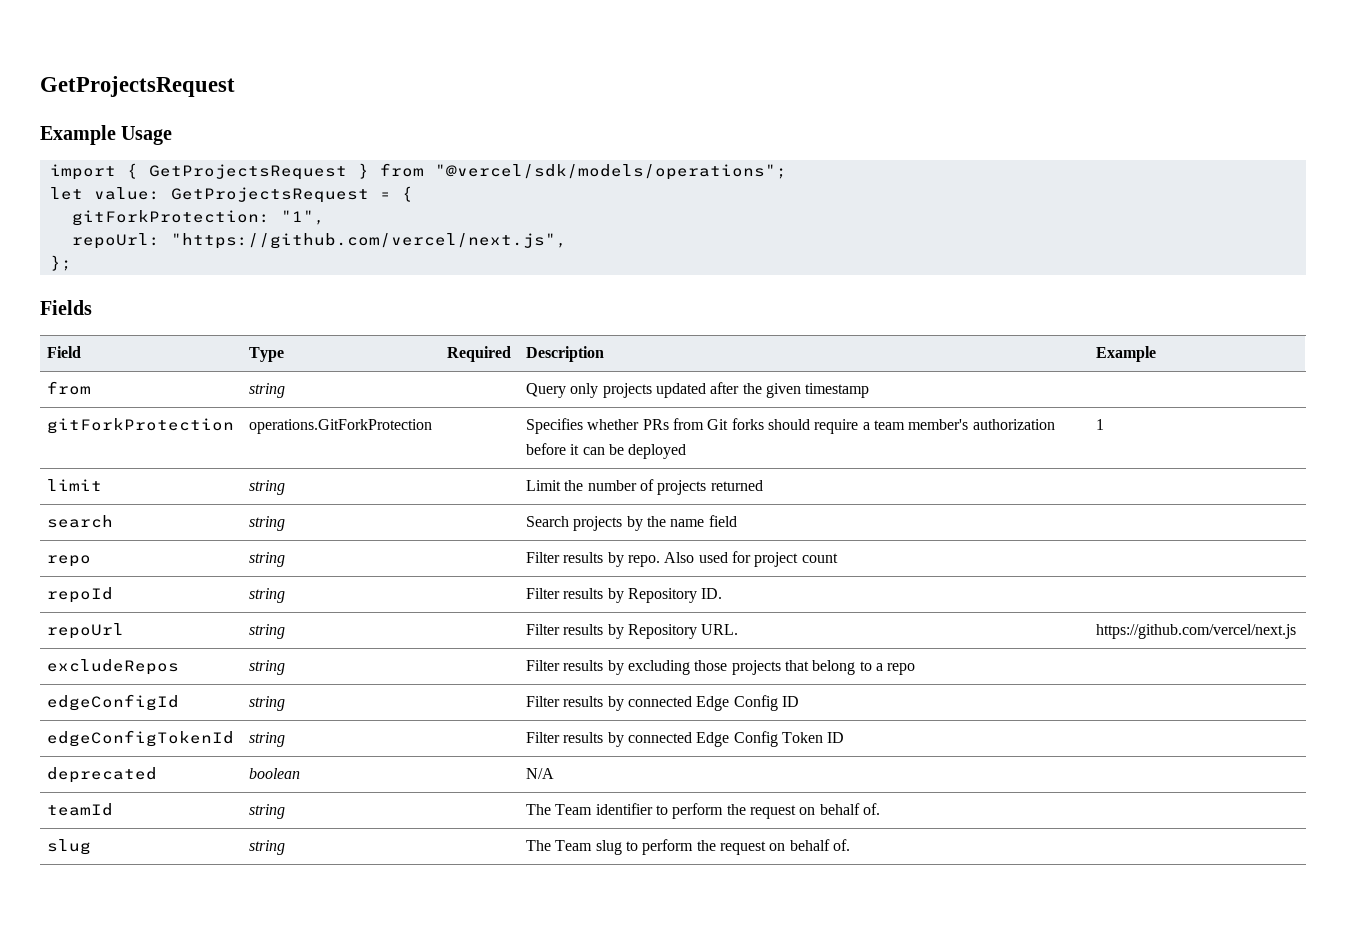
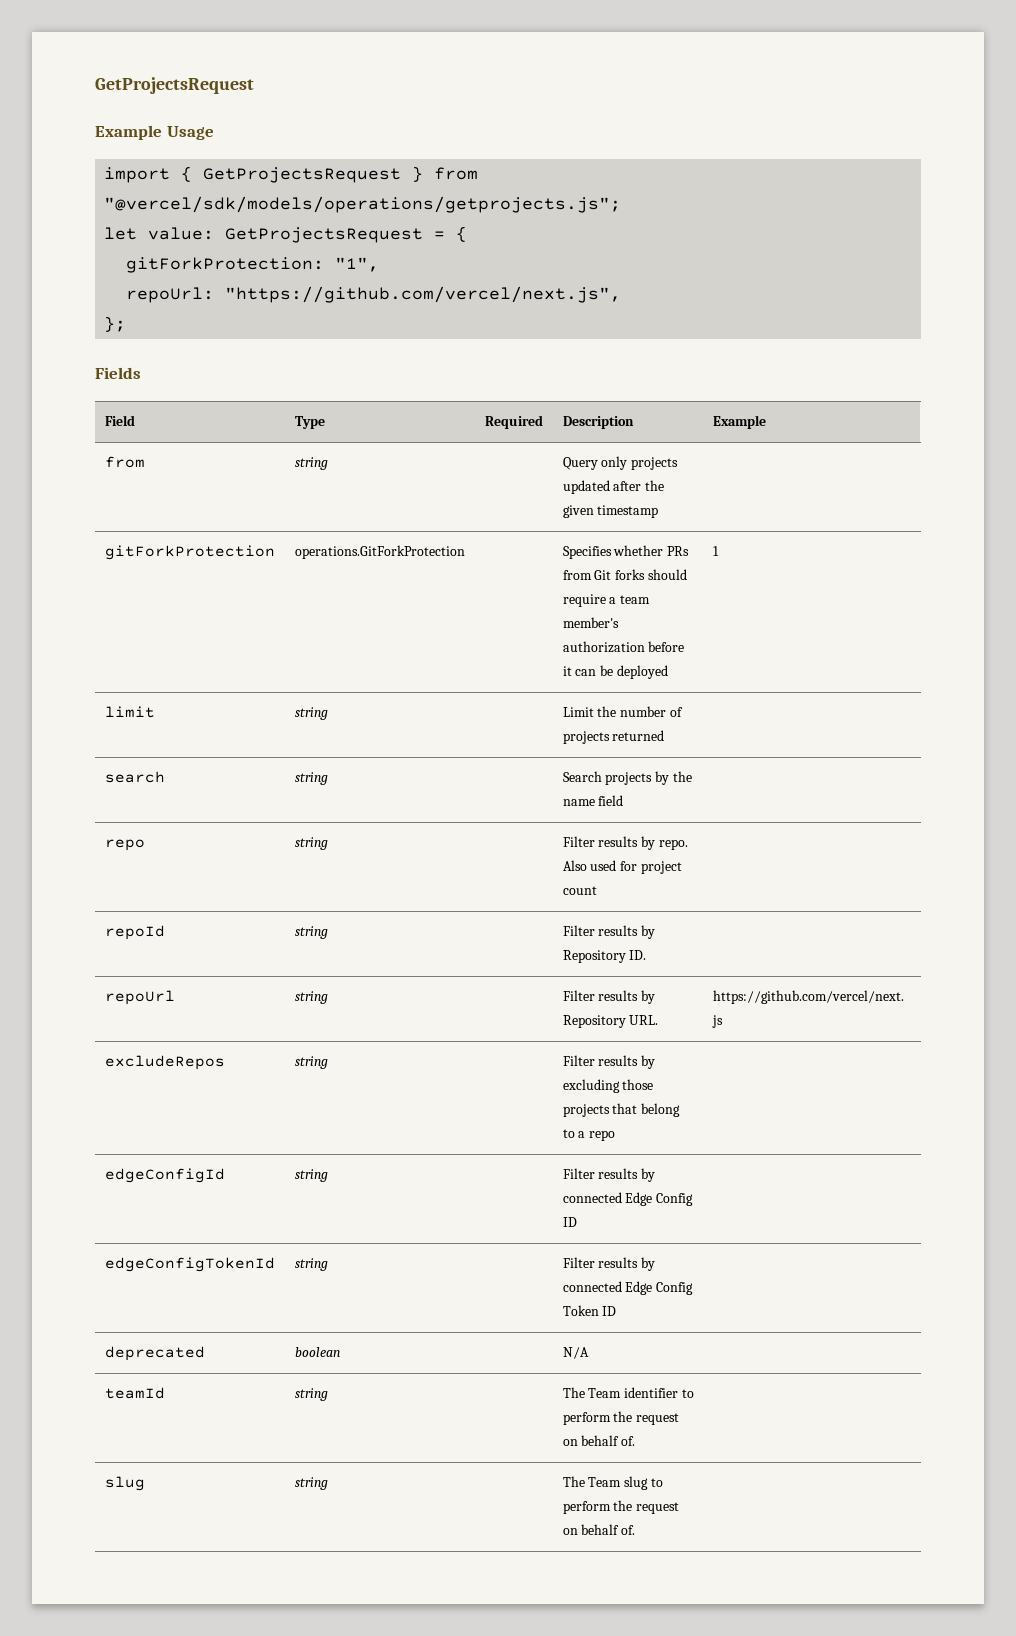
[434,164,787,180] "@vercel/sdk/models/operations"; -> [104,196,622,213] "@vercel/sdk/models/operations/getprojects.js";

